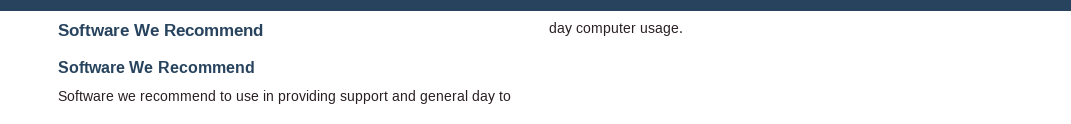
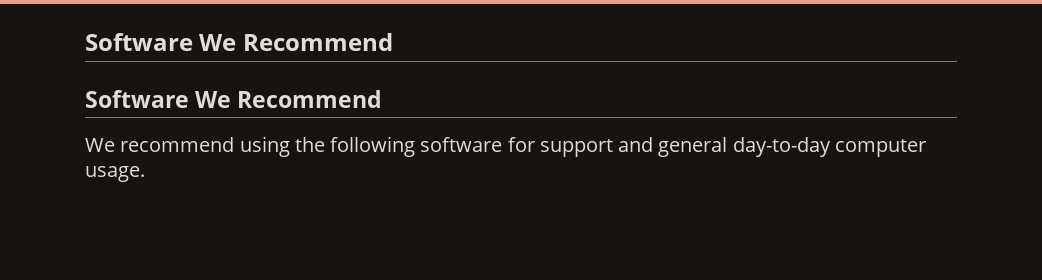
[58,90,511,104] [549,22,572,36] Software we recommend to use in providing support and general day to day -> [85,136,831,157] We recommend using the following software for support and general day-to-day

